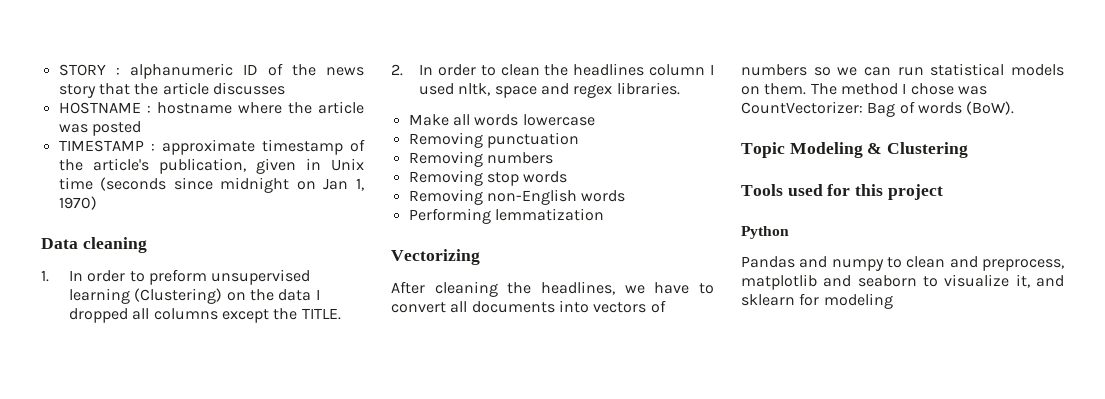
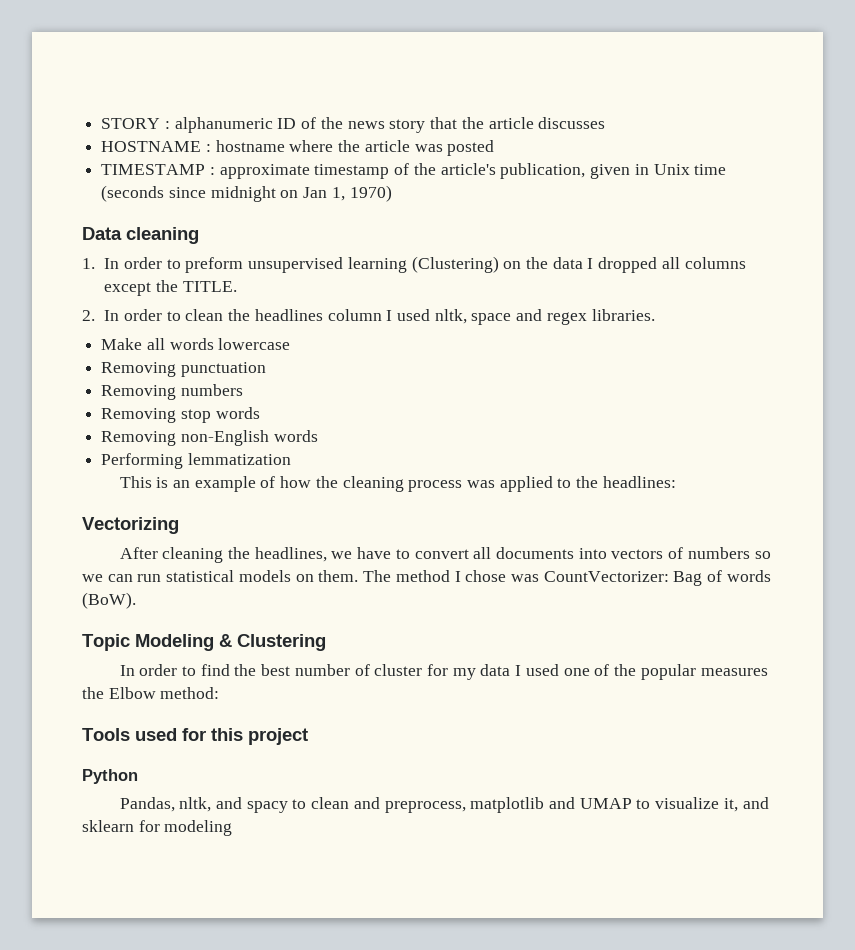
(604, 214) none -> [119,476,676,492] // This is an example of how the cleaning process was applied to the headlines:
(969, 150) none -> [119,664,768,680] [82,687,220,699] // In order to find the best number of cluster for my data I used one of the popular measures the Elbow method:
[741,256,884,271] Pandas and numpy -> [119,797,288,813] Pandas, nltk, and spacy
[857,275,917,287] seaborn -> [579,798,632,809] UMAP

